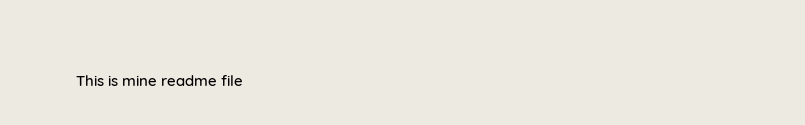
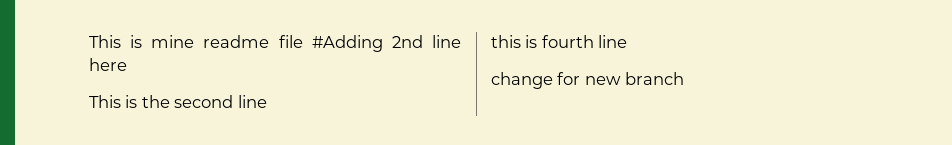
(244, 80) none -> [311,35,461,52] [89,58,127,71] [89,95,267,108] [491,35,628,48] [491,72,685,89] #Adding 2nd line here // This is the second line // this is fourth line // change for new branch

